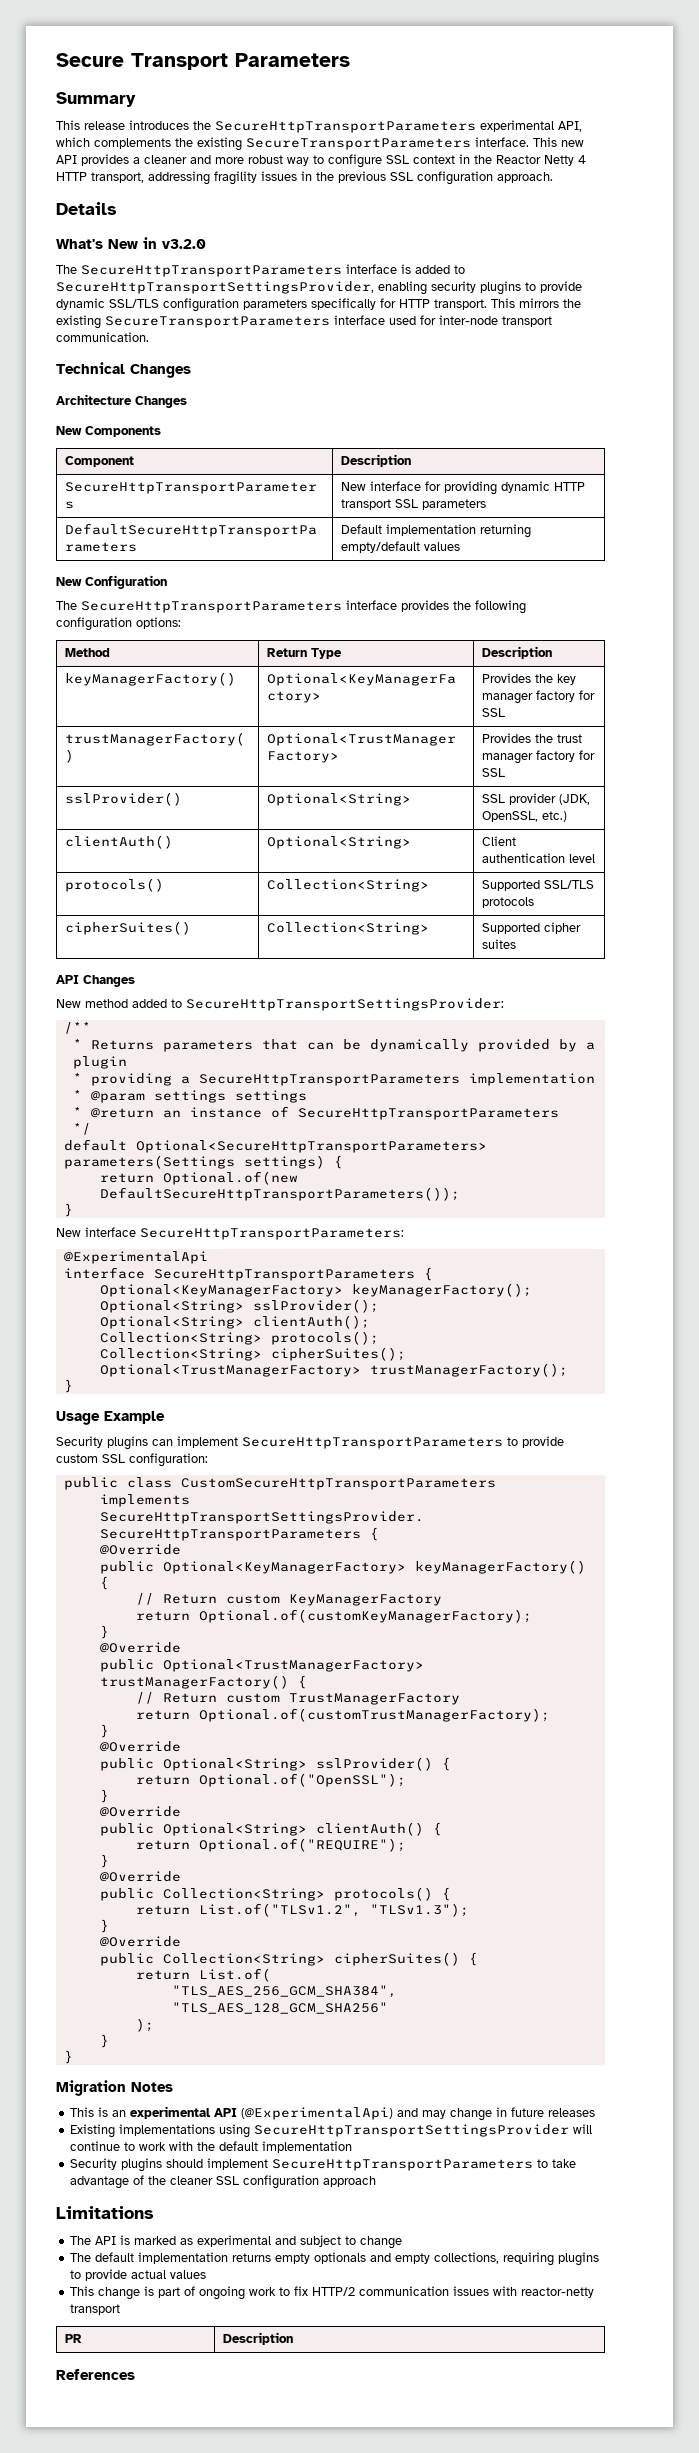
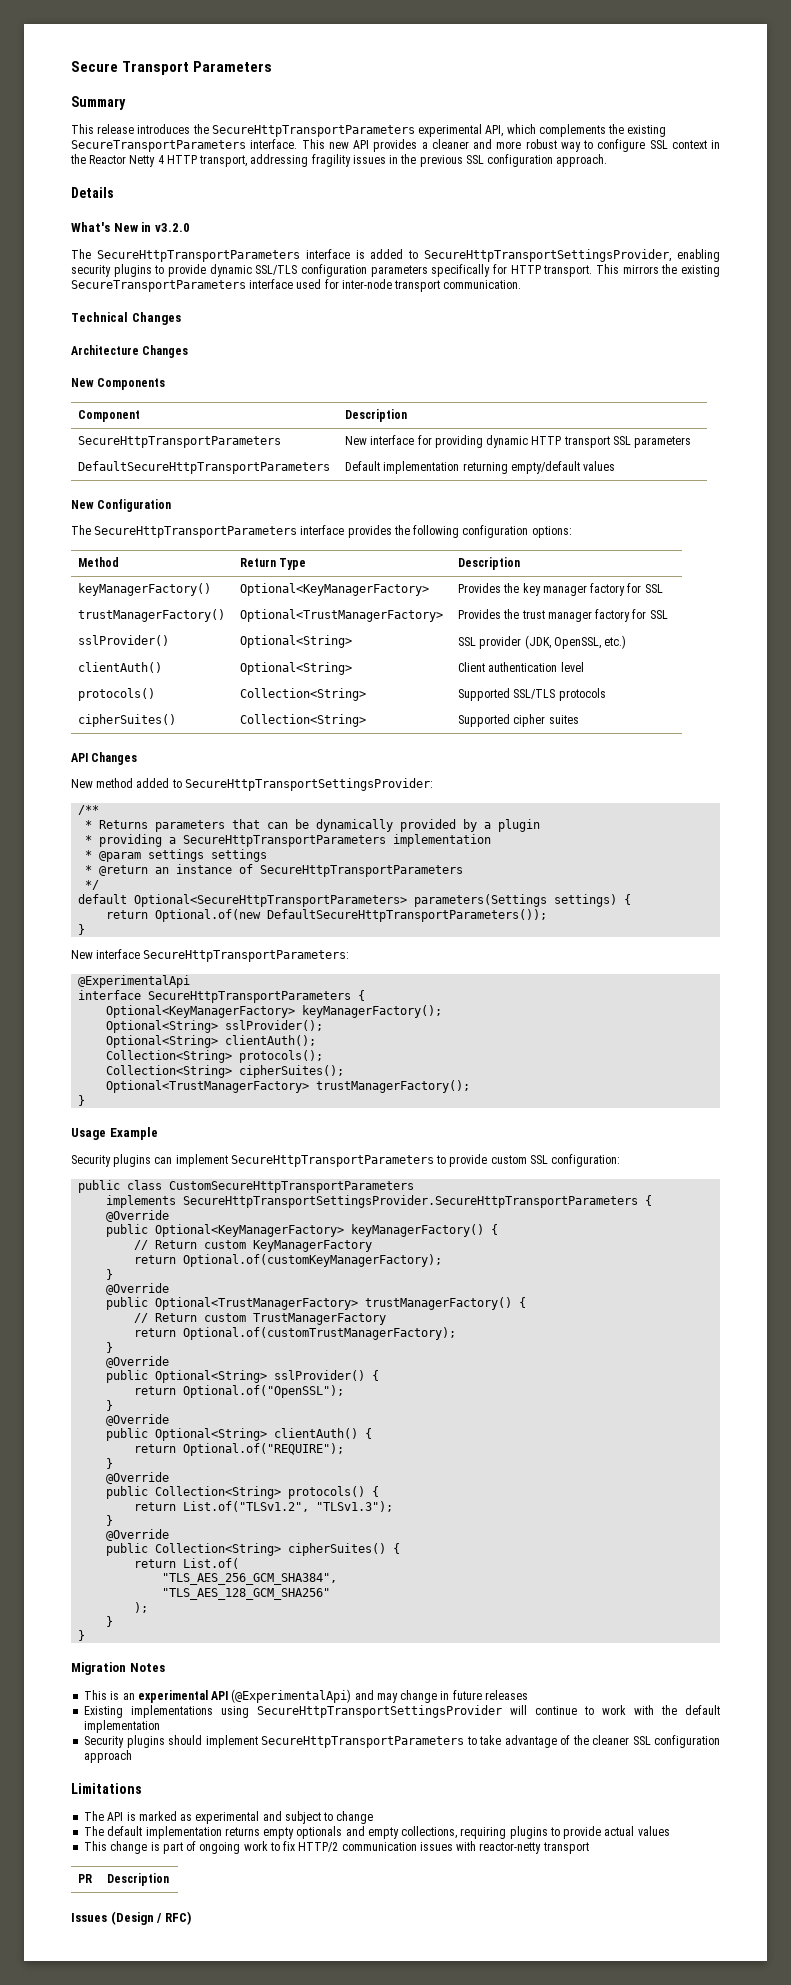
[56,2369,135,2380] References -> [71,1911,191,1925] Issues (Design / RFC)

